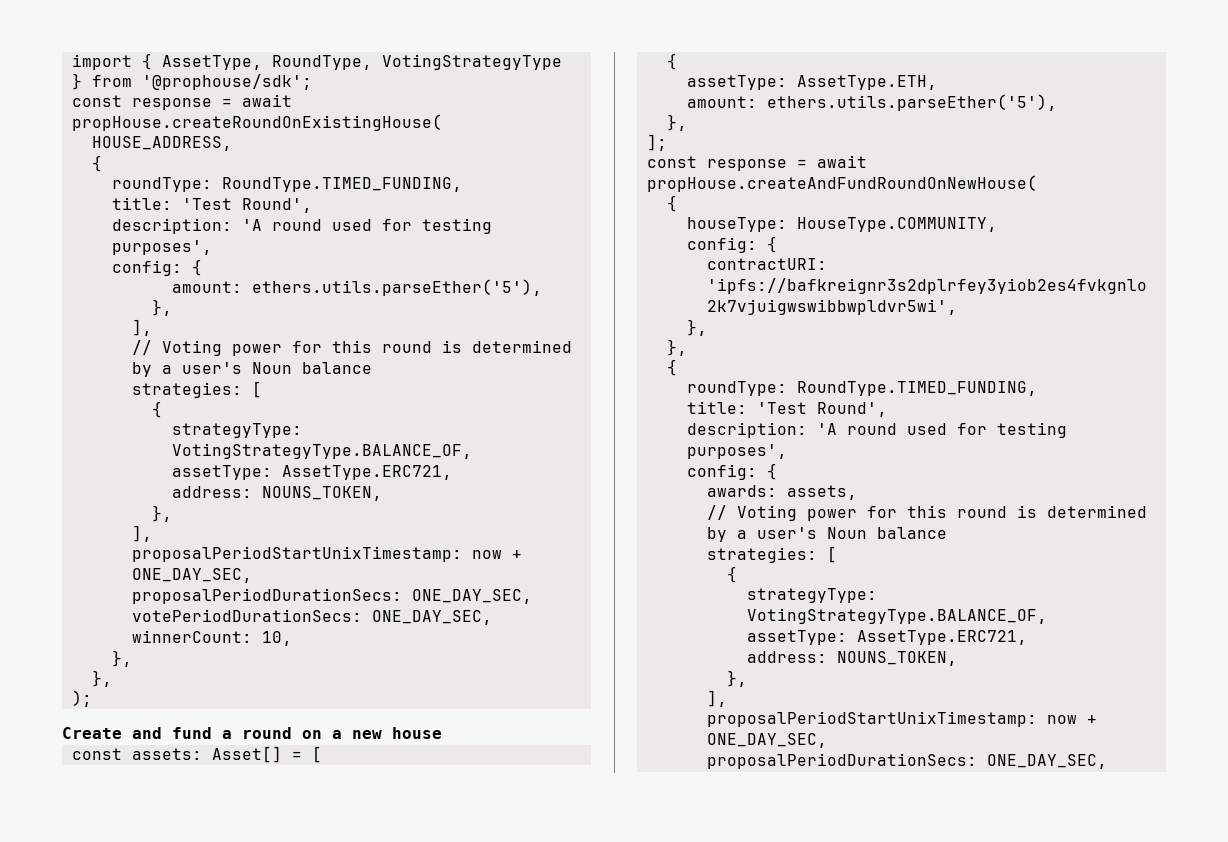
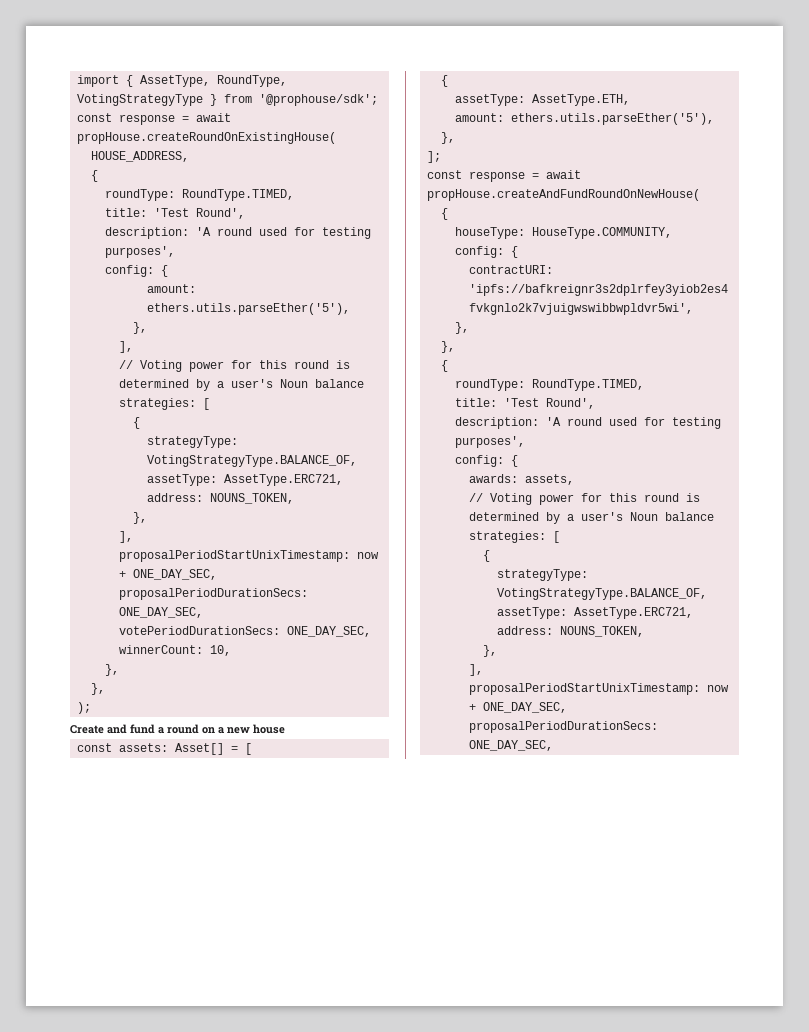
[221,177,462,192] RoundType.TIMED_FUNDING, -> [181,189,294,201] RoundType.TIMED,
[796,381,1037,396] RoundType.TIMED_FUNDING, -> [531,379,644,391] RoundType.TIMED,

